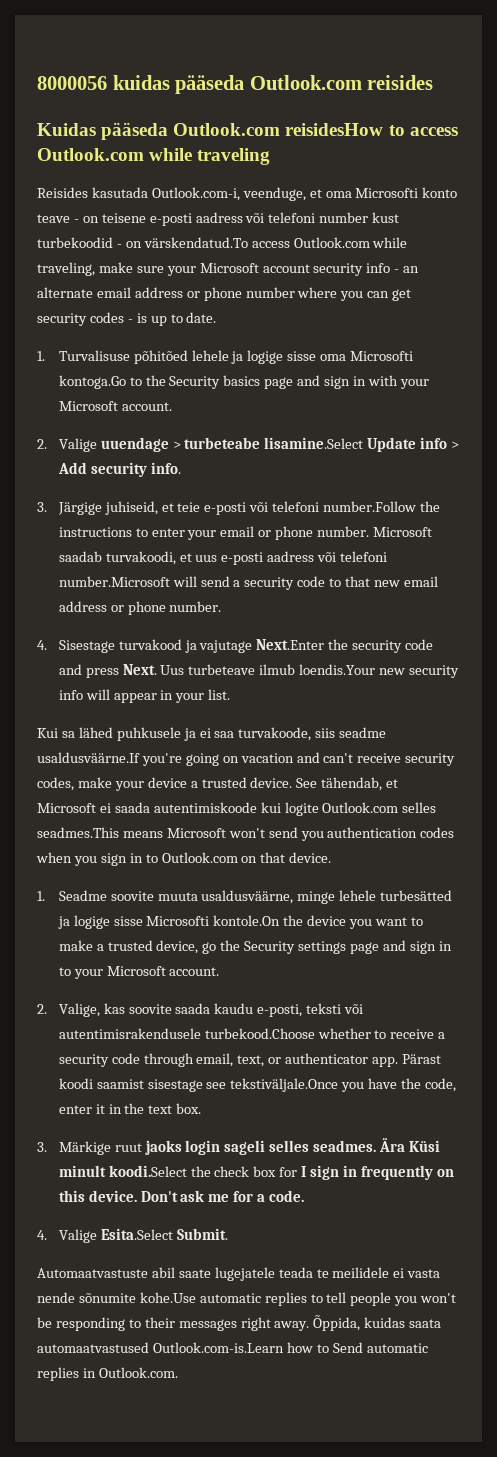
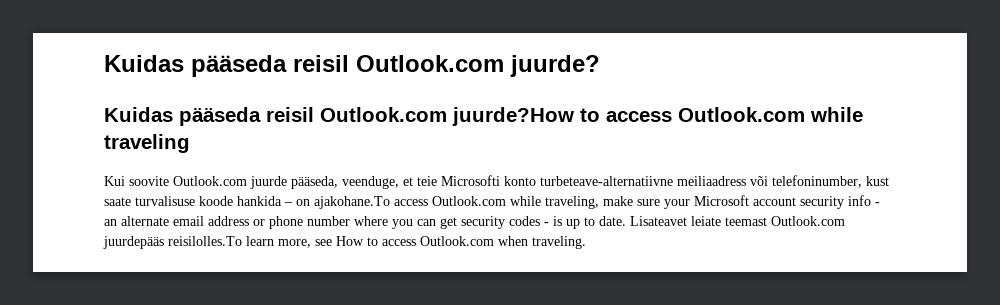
[37,75,434,94] [37,122,384,140] 8000056 kuidas pääseda Outlook.com reisides // Kuidas pääseda Outlook.com reisidesHow -> [104,55,600,77] [104,107,574,126] Kuidas pääseda reisil Outlook.com juurde? // Kuidas pääseda reisil Outlook.com juurde?How
[37,187,240,201] Reisides kasutada Outlook.com-i, -> [104,176,338,189] Kui soovite Outlook.com juurde pääseda,
[325,191,352,198] oma -> [417,176,437,186] teie
[37,212,400,226] [37,237,248,248] teave - on teisene e-posti aadress või telefoni number kust turbekoodid - on värskendatud.To -> [540,175,889,188] [104,196,390,209] turbeteave-alternatiivne meiliaadress või telefoninumber, kust saate turvalisuse koode hankida – on ajakohane.To
[37,350,414,364] [58,375,429,389] [58,401,172,411] [37,437,460,452] [57,462,181,477] [37,501,441,515] [58,526,433,540] [58,551,388,565] [58,576,438,590] [58,601,222,615] [37,639,434,653] [58,664,460,678] [58,689,231,703] [37,727,387,741] [37,752,456,766] [37,777,399,791] [37,802,437,816] [37,827,455,841] [36,852,332,866] [37,890,453,904] [57,915,423,929] [58,940,452,954] [58,966,220,979] [37,1003,364,1017] [58,1028,446,1039] [58,1053,442,1067] [58,1078,457,1092] [58,1103,202,1114] [37,1138,441,1155] [58,1165,454,1180] [58,1190,305,1202] [37,1228,228,1243] [37,1267,441,1281] [37,1292,457,1306] [37,1315,442,1331] [37,1342,428,1353] [37,1367,178,1381] // 1. Turvalisuse põhitõed lehele ja logige sisse oma Microsofti kontoga.Go to the Security basics page and sign in with your Microsoft account. // 2. Valige uuendage > turbeteabe lisamine.Select Update info > Add security info. // 3. Järgige juhiseid, et teie e-posti või telefoni number.Follow the instructions to enter your email or phone number. Microsoft saadab turvakoodi, et uus e-posti aadress või telefoni number.Microsoft will send a security code to that new email address or phone number. // 4. Sisestage turvakood ja vajutage Next.Enter the security code and press Next. Uus turbeteave ilmub loendis.Your new security info will appear in your list. // Kui sa lähed puhkusele ja ei saa turvakoode, siis seadme usaldusväärne.If you're going on vacation and can't receive security codes, make your device a trusted device. See tähendab, et Microsoft ei saada autentimiskoode kui logite Outlook.com selles seadmes.This means Microsoft won't send you authentication codes when you sign in to Outlook.com on that device. // 1. Seadme soovite muuta usaldusväärne, minge lehele turbesätted ja logige sisse Microsofti kontole.On the device you want to make a trusted device, go the Security settings page and sign in to your Microsoft account. // 2. Valige, kas soovite saada kaudu e-posti, teksti või autentimisrakendusele turbekood.Choose whether to receive a security code through email, text, or authenticator app. Pärast koodi saamist sisestage see tekstiväljale.Once you have the code, enter it in the text box. // 3. Märkige ruut jaoks login sageli selles seadmes. Ära Küsi minult koodi.Select the check box for I sign in frequently on this device. Don't ask me for a code. // 4. Valige Esita.Select Submit. // Automaatvastuste abil saate lugejatele teada te meilidele ei vasta nende sõnumite kohe.Use automatic replies to tell people you won't be responding to their messages right away. Õppida, kuidas saata automaatvastused Outlook.com-is.Learn how to Send automatic replies in Outlook.com. -> [630,216,845,226] [103,236,586,249] Lisateavet leiate teemast Outlook.com juurdepääs reisilolles.To learn more, see How to access Outlook.com when traveling.

